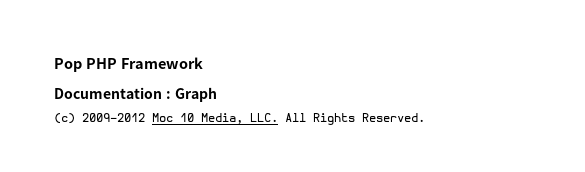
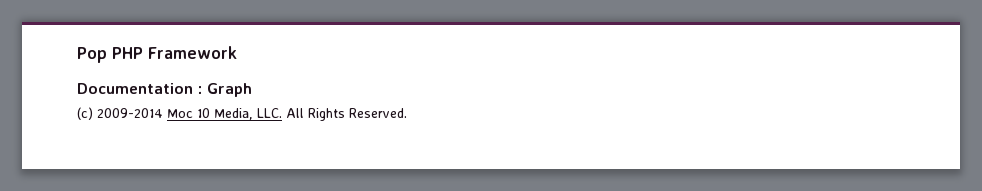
[82,113,145,122] 2009-2012 -> [97,108,163,118] 2009-2014

